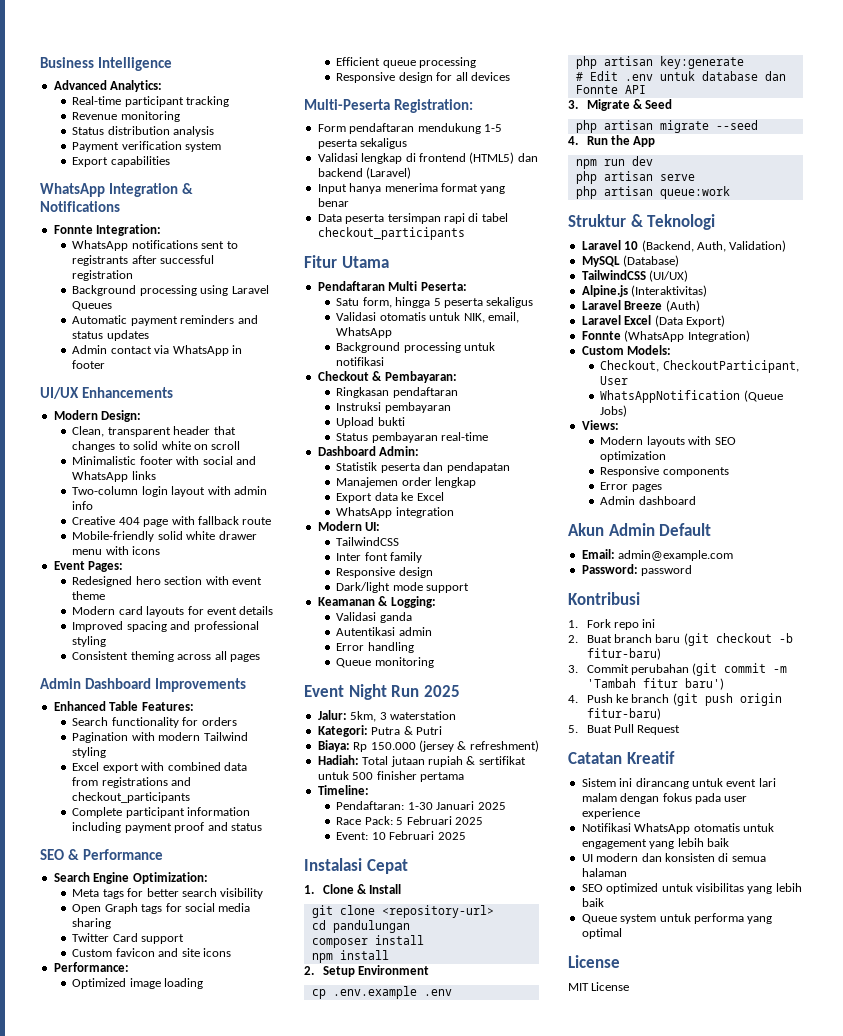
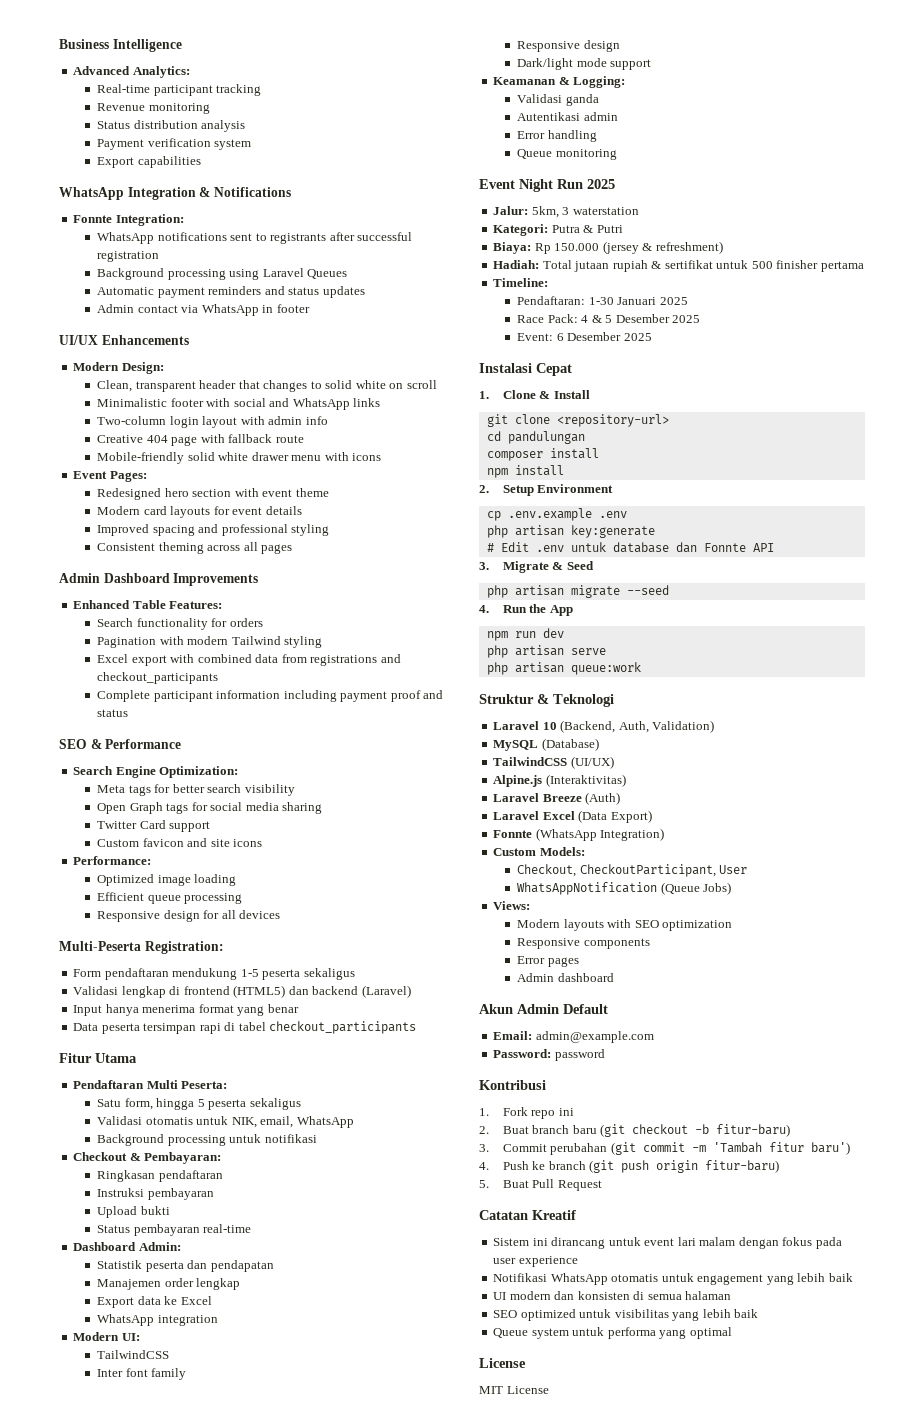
[396,816,452,825] 5 Februari -> [581,314,670,323] 4 & 5 Desember
[371,831,435,840] 10 Februari -> [556,332,622,341] 6 Desember

